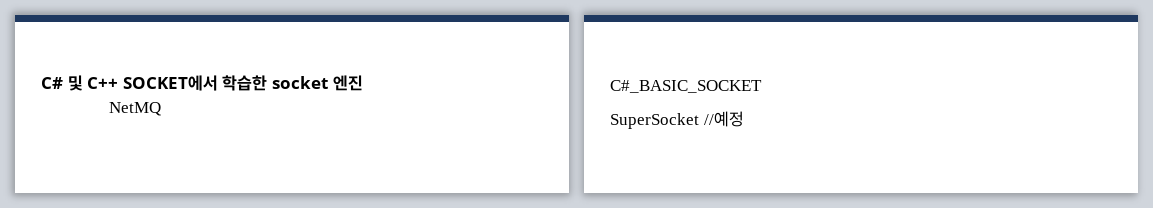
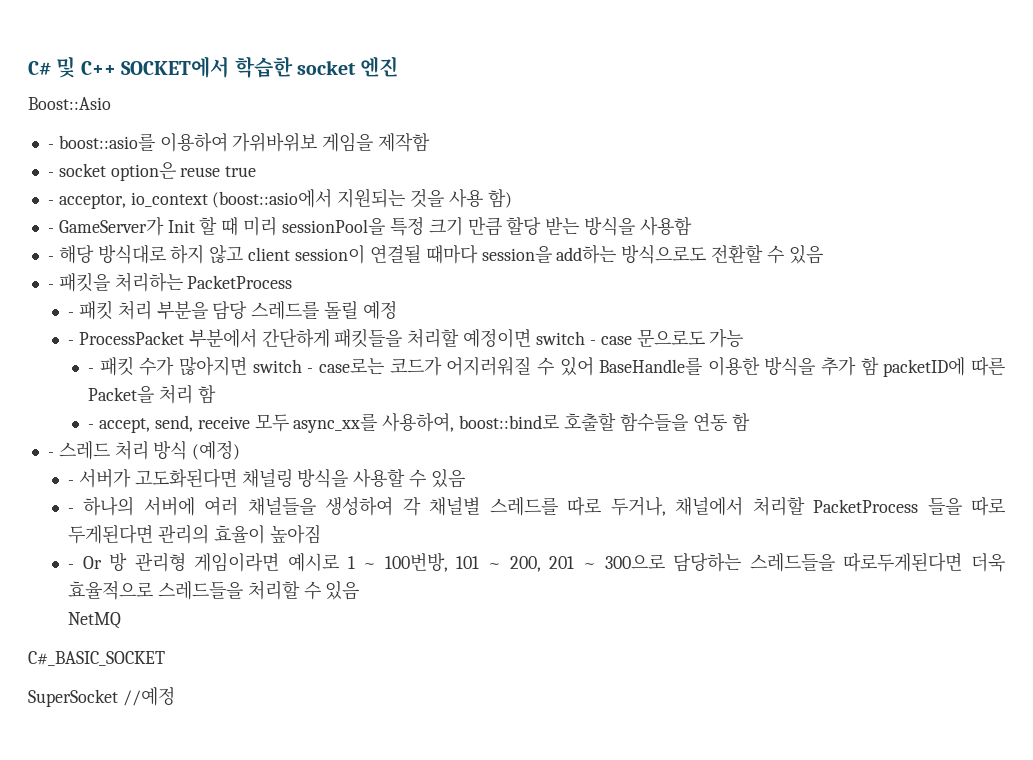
(363, 83) none -> [28,97,111,110] [47,133,431,152] [47,162,257,181] [47,188,512,209] [47,216,692,236] [47,244,823,264] [47,272,293,292] [67,300,397,320] [67,328,744,348] [88,356,1005,377] [88,384,216,404] [88,413,750,433] [47,440,241,460] [67,468,465,488] [67,496,1006,516] [67,524,321,544] [67,552,1006,572] [67,580,360,600] // Boost::Asio // - boost::asio를 이용하여 가위바위보 게임을 제작함 // - socket option은 reuse true // - acceptor, io_context (boost::asio에서 지원되는 것을 사용 함) // - GameServer가 Init 할 때 미리 sessionPool을 특정 크기 만큼 할당 받는 방식을 사용함 // - 해당 방식대로 하지 않고 client session이 연결될 때마다 session을 add하는 방식으로도 전환할 수 있음 // - 패킷을 처리하는 PacketProcess // - 패킷 처리 부분을 담당 스레드를 돌릴 예정 // - ProcessPacket 부분에서 간단하게 패킷들을 처리할 예정이면 switch - case 문으로도 가능 // - 패킷 수가 많아지면 switch - case로는 코드가 어지러워질 수 있어 BaseHandle를 이용한 방식을 추가 함 packetID에 따른 Packet을 처리 함 // - accept, send, receive 모두 async_xx를 사용하여, boost::bind로 호출할 함수들을 연동 함 // - 스레드 처리 방식 (예정) // - 서버가 고도화된다면 채널링 방식을 사용할 수 있음 // - 하나의 서버에 여러 채널들을 생성하여 각 채널별 스레드를 따로 두거나, 채널에서 처리할 PacketProcess 들을 따로 두게된다면 관리의 효율이 높아짐 // - Or 방 관리형 게임이라면 예시로 1 ~ 100번방, 101 ~ 200, 201 ~ 300으로 담당하는 스레드들을 따로두게된다면 더욱 효율적으로 스레드들을 처리할 수 있음

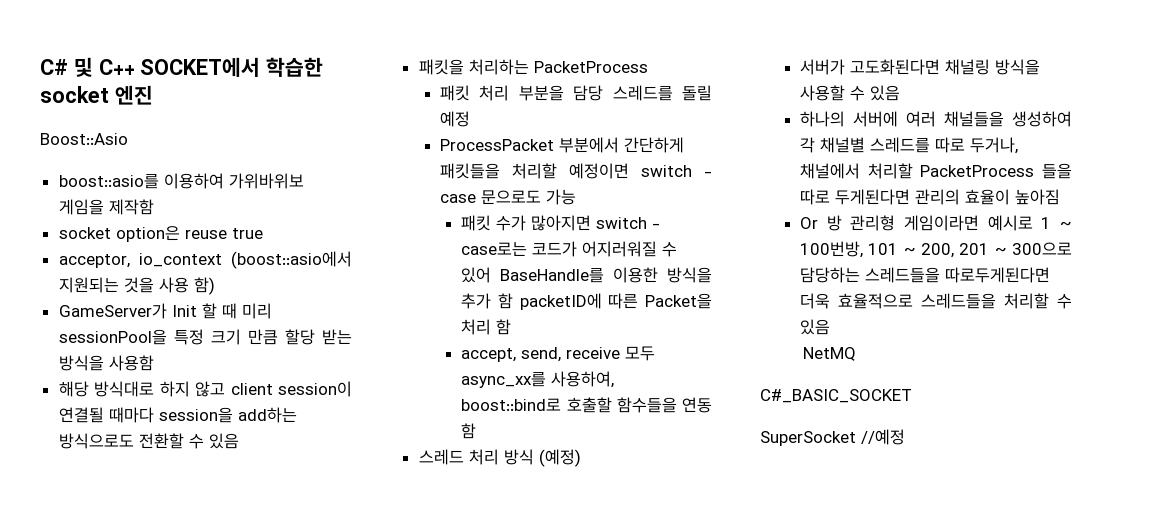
[47,144,54,149] - -> (128, 139) none
[47,172,54,177] - -> (154, 207) none
[47,200,54,205] - -> (263, 233) none
[47,228,54,233] - -> (215, 286) none
[47,256,54,261] - -> (154, 363) none
[47,284,54,289] - -> (239, 441) none
[67,312,74,317] - -> (648, 67) none
[67,340,74,345] - -> (471, 119) none
[88,368,95,373] - -> (577, 197) none
[88,424,95,429] - -> (512, 327) none
[47,452,54,457] - -> (477, 431) none
[67,480,74,485] - -> (581, 458) none
[67,508,74,513] - -> (901, 93) none
[67,564,74,569] - -> (1061, 197) none

